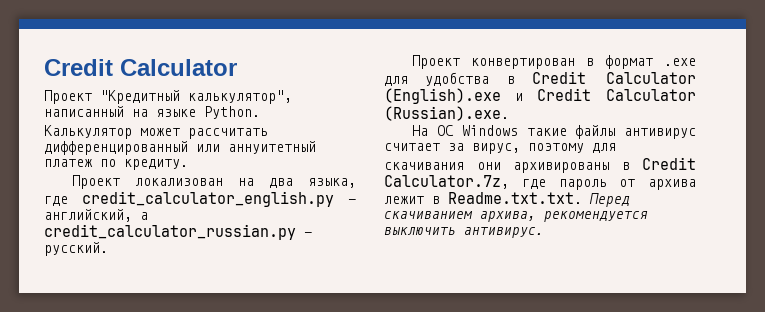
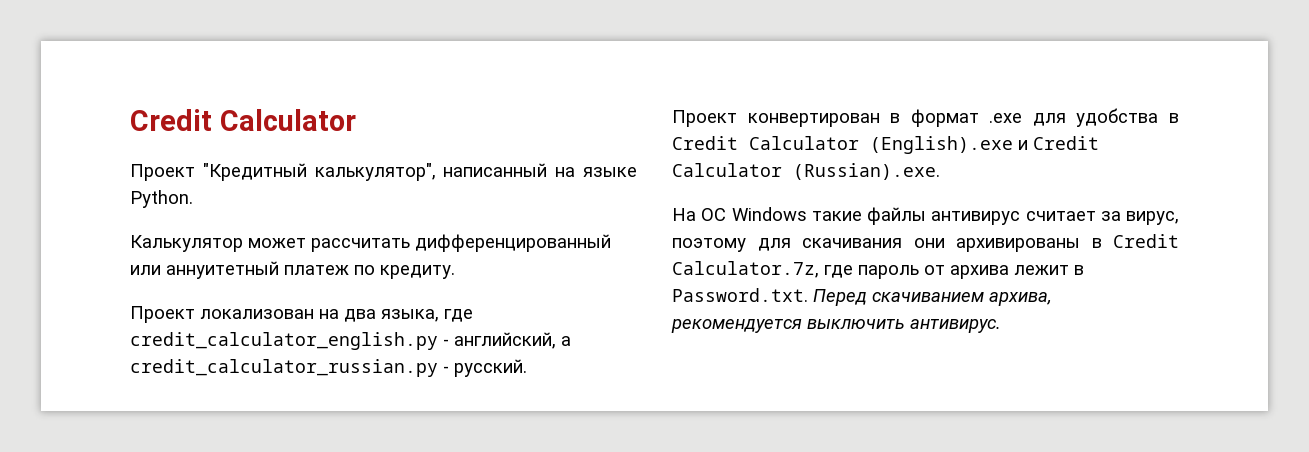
[448,192,582,204] Readme.txt.txt. -> [672,288,808,302] Password.txt.

